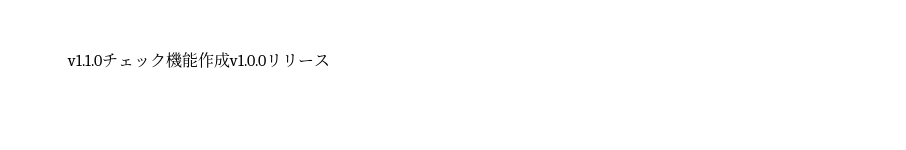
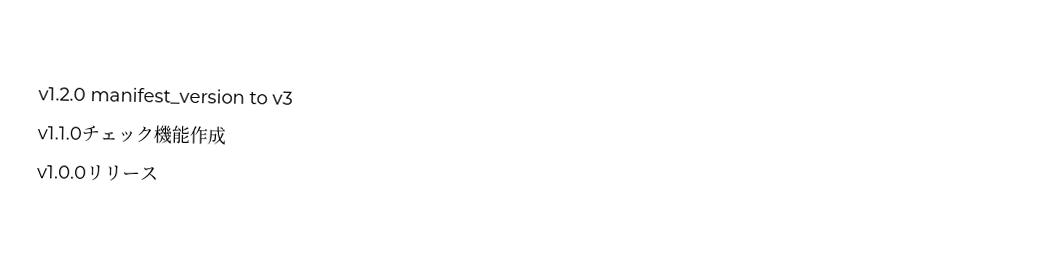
(67, 60) none -> [38,87,293,105] v1.2.0 manifest_version to v3 //
(230, 60) none -> (227, 135) //

